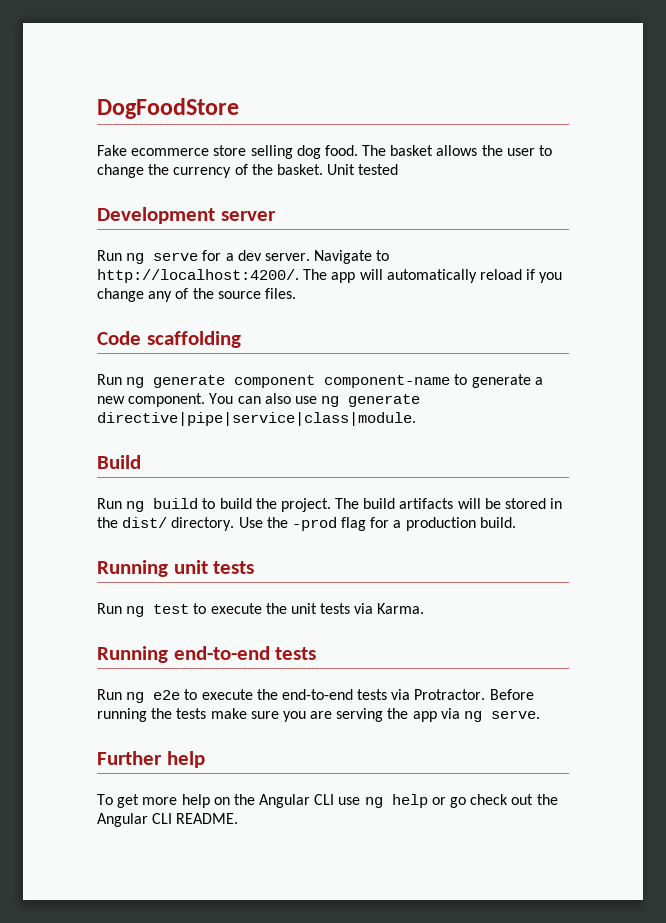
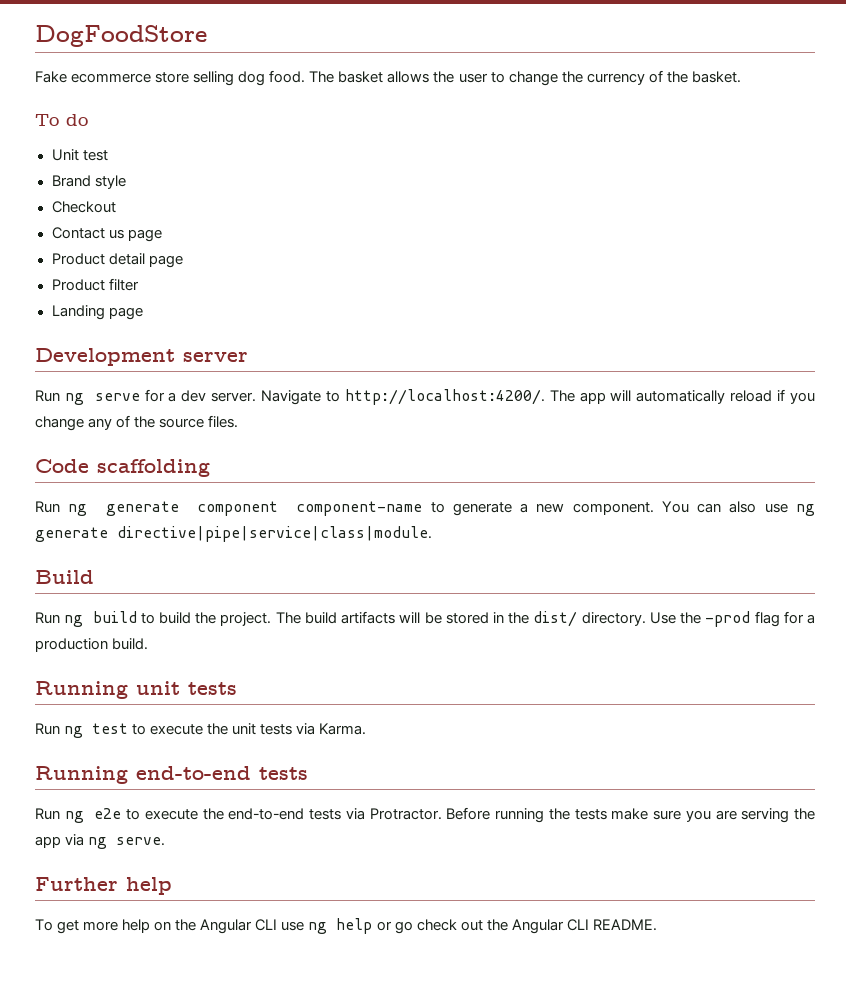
[327,164,399,175] Unit tested -> [35,114,88,126] [51,149,108,161] [51,175,126,189] [51,201,116,213] [51,227,162,242] [51,253,183,268] [51,278,139,291] [51,305,143,320] // To do // Unit test // Brand style // Checkout // Contact us page // Product detail page // Product filter // Landing page

